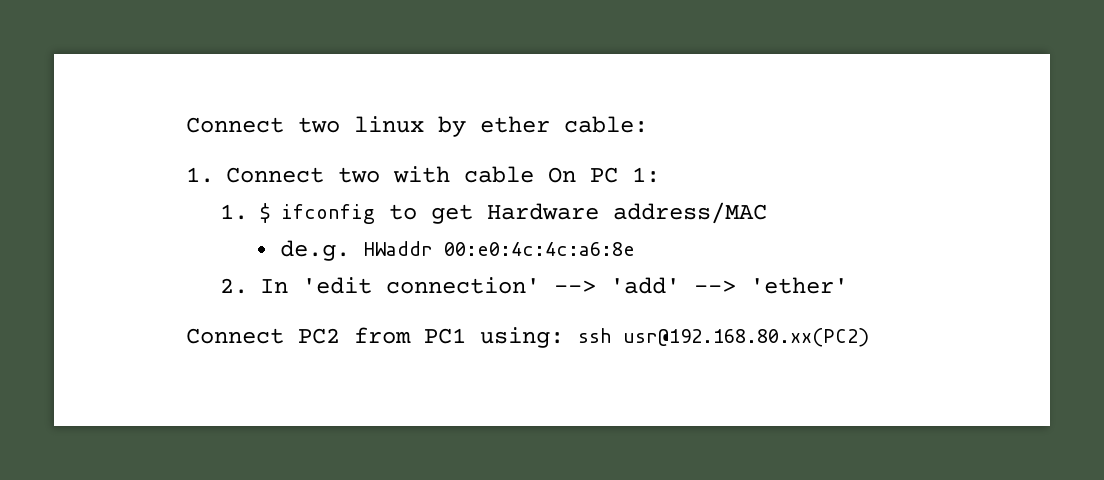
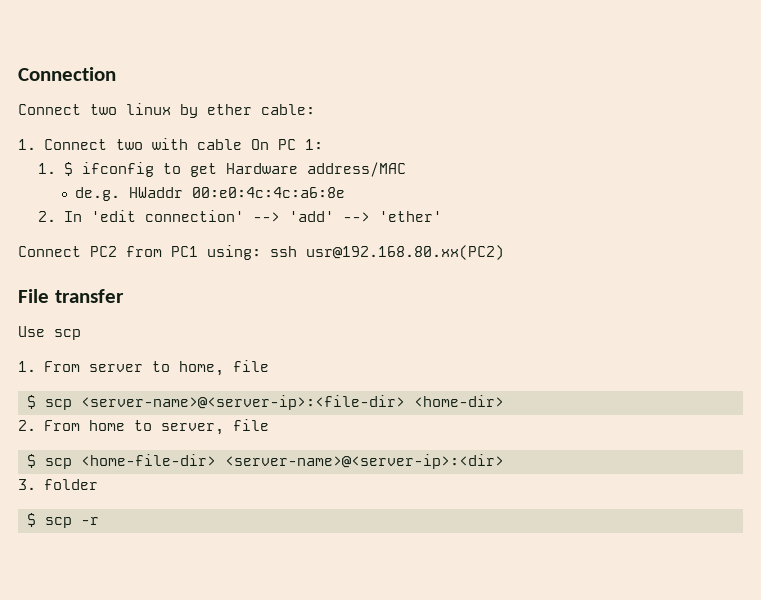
(186, 125) none -> [18,67,116,81] Connection //
(869, 337) none -> [18,289,124,303] [18,326,81,340] [18,360,269,376] [27,395,504,410] [18,419,269,435] [27,454,504,469] [18,479,98,490] [27,513,99,528] // File transfer // Use scp // 1. From server to home, file // $ scp <server-name>@<server-ip>:<file-dir> <home-dir> // 2. From home to server, file // $ scp <home-file-dir> <server-name>@<server-ip>:<dir> // 3. folder // $ scp -r

